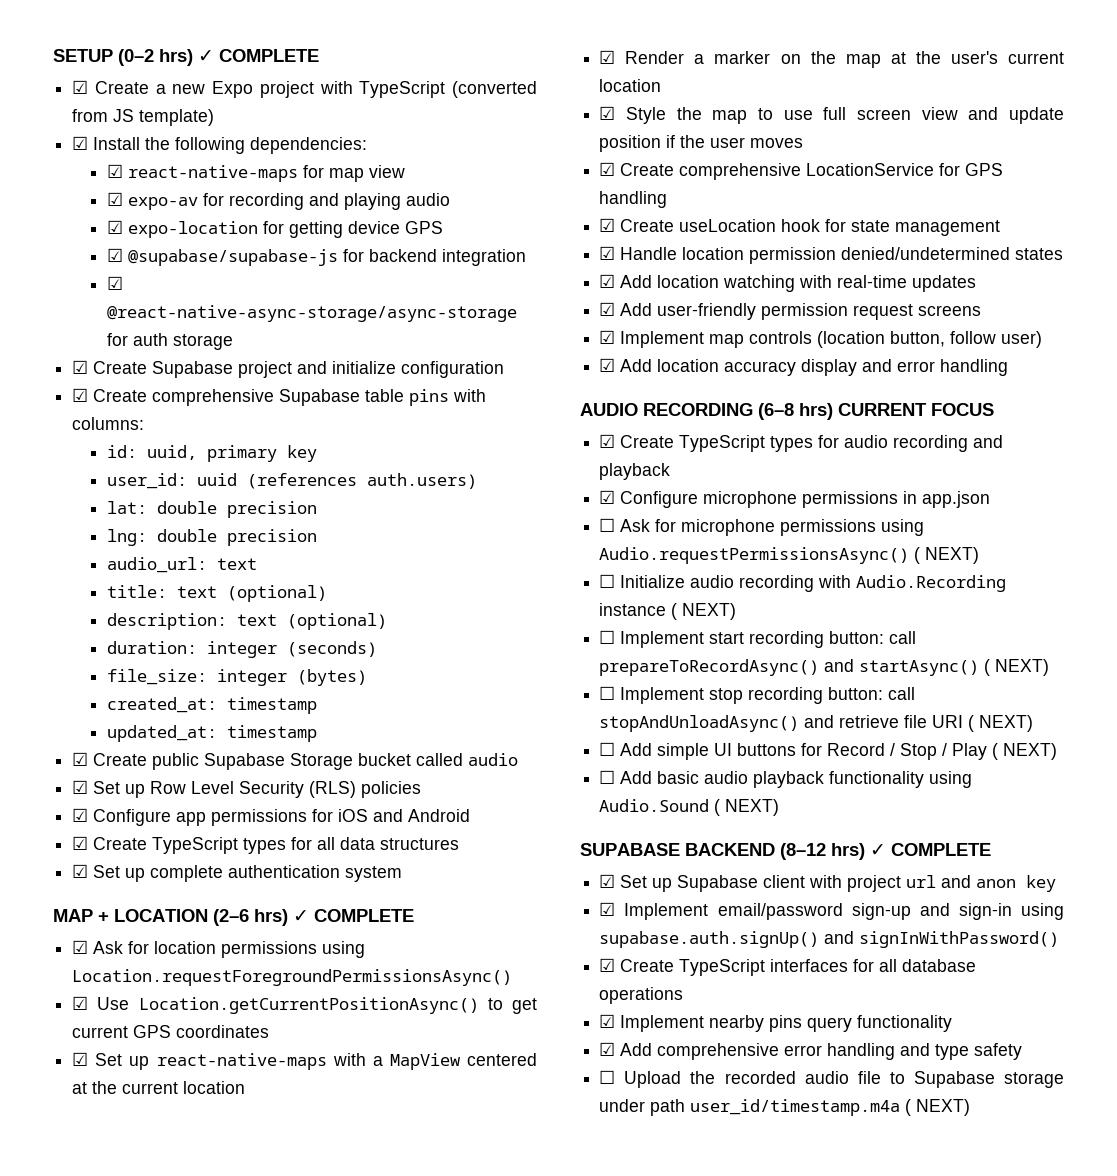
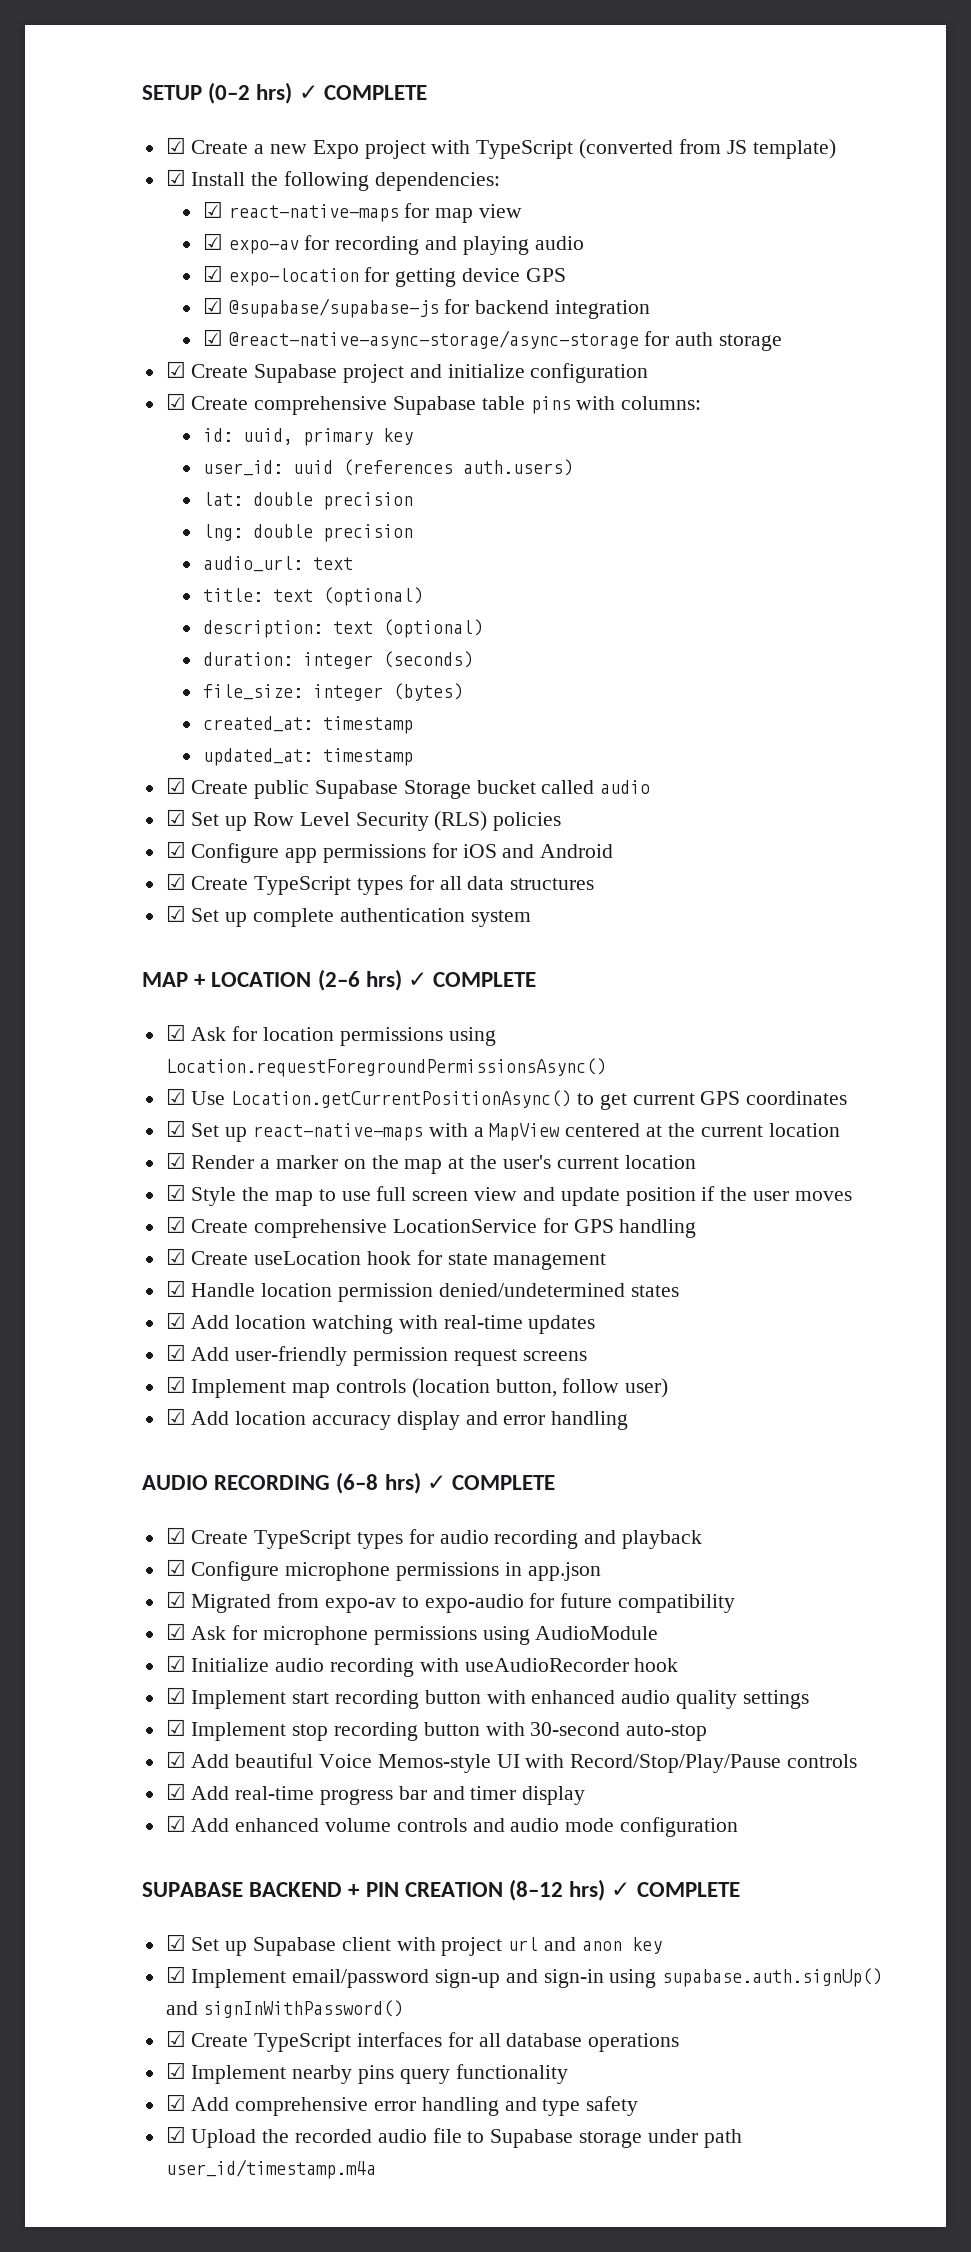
[838,403,994,416] CURRENT FOCUS -> [426,1475,556,1490] ✓ COMPLETE
[599,518,616,532] ☐ -> [165,1591,736,1613] [165,1623,186,1640] ☑ Migrated from expo-av to expo-audio for future compatibility // ☑
[599,547,980,564] [599,574,1007,592] [599,603,737,620] [599,630,917,648] [599,659,1050,676] [599,686,916,704] [599,715,1034,732] [599,742,1058,760] [599,770,973,788] [599,799,780,816] Audio.requestPermissionsAsync() ( NEXT) // ☐ Initialize audio recording with Audio.Recording instance ( NEXT) // ☐ Implement start recording button: call prepareToRecordAsync() and startAsync() ( NEXT) // ☐ Implement stop recording button: call stopAndUnloadAsync() and retrieve file URI ( NEXT) // ☐ Add simple UI buttons for Record / Stop / Play ( NEXT) // ☐ Add basic audio playback functionality using Audio.Sound ( NEXT) -> [535,1626,659,1640] [165,1655,679,1677] [165,1687,809,1709] [165,1719,708,1741] [165,1751,858,1773] [165,1783,586,1805] [165,1815,739,1837] AudioModule // ☑ Initialize audio recording with useAudioRecorder hook // ☑ Implement start recording button with enhanced audio quality settings // ☑ Implement stop recording button with 30-second auto-stop // ☑ Add beautiful Voice Memos-style UI with Record/Stop/Play/Pause controls // ☑ Add real-time progress bar and timer display // ☑ Add enhanced volume controls and audio mode configuration
(775, 849) none -> [348,1882,503,1897] + PIN CREATION
[599,1070,616,1084] ☐ -> [165,2126,186,2143] ☑
[905,1099,971,1116] ( NEXT) -> (376, 2169) none

